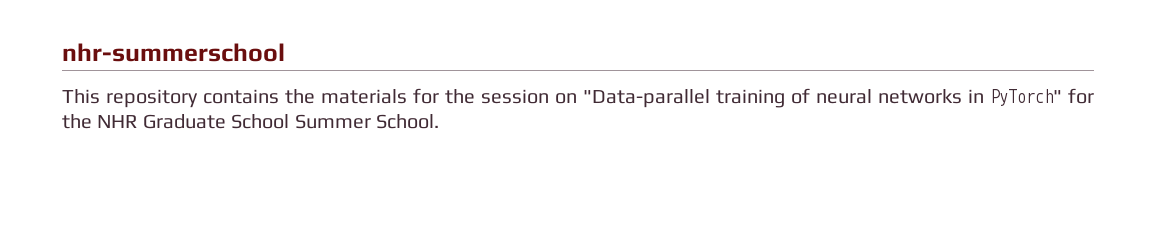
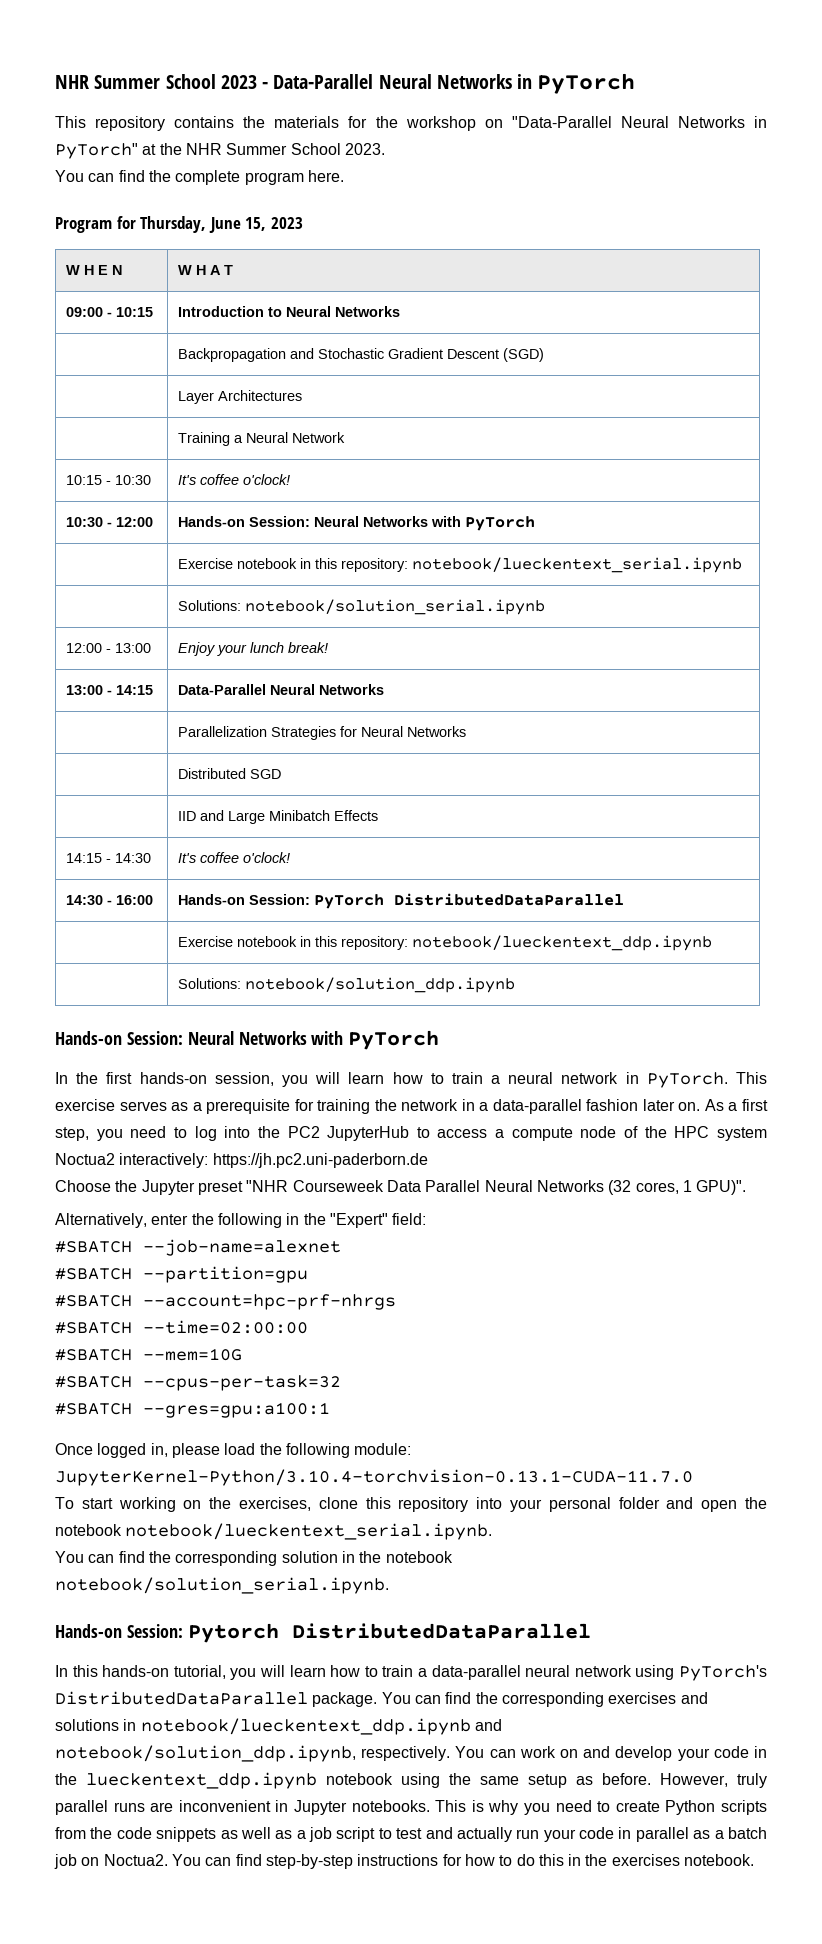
[62,43,285,62] nhr-summerschool -> [55,73,636,94] NHR Summer School 2023 - Data-Parallel Neural Networks in PyTorch
[481,88,962,108] session on "Data-parallel training of neural networks -> [405,116,745,131] workshop on "Data-Parallel Neural Networks
[1068,88,1094,104] for -> [142,144,157,155] at
[142,114,439,129] Graduate School Summer School. -> [226,143,385,155] [55,170,344,185] [55,216,303,233] [66,265,123,275] [178,265,234,275] [66,307,154,317] [178,306,401,317] [178,348,545,362] [178,390,303,404] [178,432,346,446] [66,475,152,485] [178,474,291,485] [66,517,154,527] [178,516,536,531] [178,557,743,573] [178,599,546,615] [66,643,152,653] [178,642,329,656] [66,685,154,695] [178,684,385,695] [178,726,467,740] [178,768,282,779] [178,810,379,824] [66,853,152,863] [178,852,291,863] [66,895,154,905] [178,893,625,909] [178,935,713,951] [178,977,516,993] [55,1030,440,1050] [55,1072,767,1088] [55,1099,768,1114] [55,1126,767,1141] [55,1153,428,1168] [55,1180,747,1195] [55,1213,427,1228] [55,1239,341,1256] [55,1266,308,1283] [55,1294,396,1310] [55,1320,308,1334] [55,1348,242,1361] [55,1375,341,1391] [55,1402,330,1418] [55,1443,412,1458] [55,1469,693,1486] [55,1497,767,1512] [55,1523,493,1540] [55,1551,453,1566] [55,1577,389,1594] [55,1623,591,1643] [55,1665,768,1681] [55,1691,708,1707] [55,1718,502,1735] [55,1745,768,1762] [55,1772,767,1789] [55,1800,768,1815] [55,1827,768,1842] [54,1854,755,1869] Summer School 2023. // You can find the complete program here. // Program for Thursday, June 15, 2023 // W H E N | W H A T // 09:00 - 10:15 | Introduction to Neural Networks // | Backpropagation and Stochastic Gradient Descent (SGD) // | Layer Architectures // | Training a Neural Network // 10:15 - 10:30 | It's coffee o'clock! // 10:30 - 12:00 | Hands-on Session: Neural Networks with PyTorch // | Exercise notebook in this repository: notebook/lueckentext_serial.ipynb // | Solutions: notebook/solution_serial.ipynb // 12:00 - 13:00 | Enjoy your lunch break! // 13:00 - 14:15 | Data-Parallel Neural Networks // | Parallelization Strategies for Neural Networks // | Distributed SGD // | IID and Large Minibatch Effects // 14:15 - 14:30 | It's coffee o'clock! // 14:30 - 16:00 | Hands-on Session: PyTorch DistributedDataParallel // | Exercise notebook in this repository: notebook/lueckentext_ddp.ipynb // | Solutions: notebook/solution_ddp.ipynb // Hands-on Session: Neural Networks with PyTorch // In the first hands-on session, you will learn how to train a neural network in PyTorch. This exercise serves as a prerequisite for training the network in a data-parallel fashion later on. As a first step, you need to log into the PC2 JupyterHub to access a compute node of the HPC system Noctua2 interactively: https://jh.pc2.uni-paderborn.de // Choose the Jupyter preset "NHR Courseweek Data Parallel Neural Networks (32 cores, 1 GPU)". // Alternatively, enter the following in the "Expert" field: // #SBATCH --job-name=alexnet // #SBATCH --partition=gpu // #SBATCH --account=hpc-prf-nhrgs // #SBATCH --time=02:00:00 // #SBATCH --mem=10G // #SBATCH --cpus-per-task=32 // #SBATCH --gres=gpu:a100:1 // Once logged in, please load the following module: JupyterKernel-Python/3.10.4-torchvision-0.13.1-CUDA-11.7.0 // To start working on the exercises, clone this repository into your personal folder and open the notebook notebook/lueckentext_serial.ipynb. // You can find the corresponding solution in the notebook notebook/solution_serial.ipynb. // Hands-on Session: Pytorch DistributedDataParallel // In this hands-on tutorial, you will learn how to train a data-parallel neural network using PyTorch's DistributedDataParallel package. You can find the corresponding exercises and solutions in notebook/lueckentext_ddp.ipynb and notebook/solution_ddp.ipynb, respectively. You can work on and develop your code in the lueckentext_ddp.ipynb notebook using the same setup as before. However, truly parallel runs are inconvenient in Jupyter notebooks. This is why you need to create Python scripts from the code snippets as well as a job script to test and actually run your code in parallel as a batch job on Noctua2. You can find step-by-step instructions for how to do this in the exercises notebook.

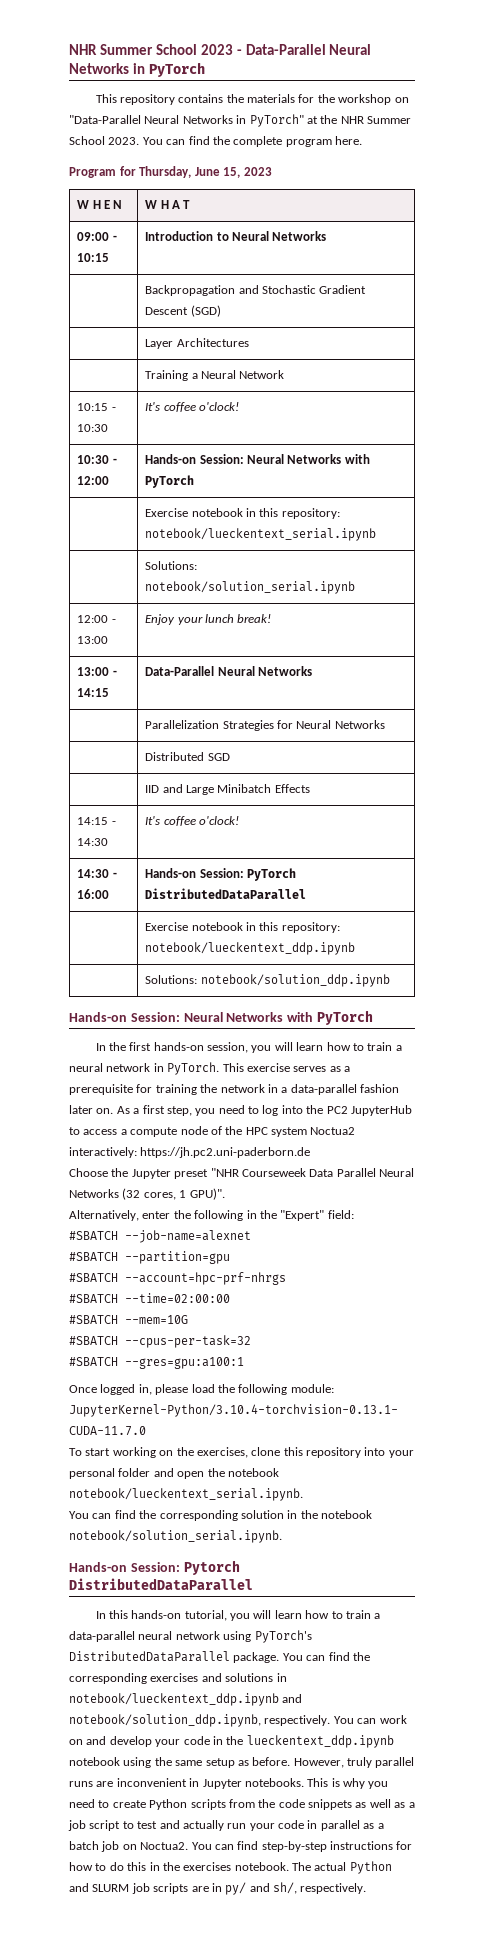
(385, 149) // -> (140, 141) none
(755, 1860) none -> [292,1861,392,1874] [69,1882,367,1895] The actual Python and SLURM job scripts are in py/ and sh/, respectively.

